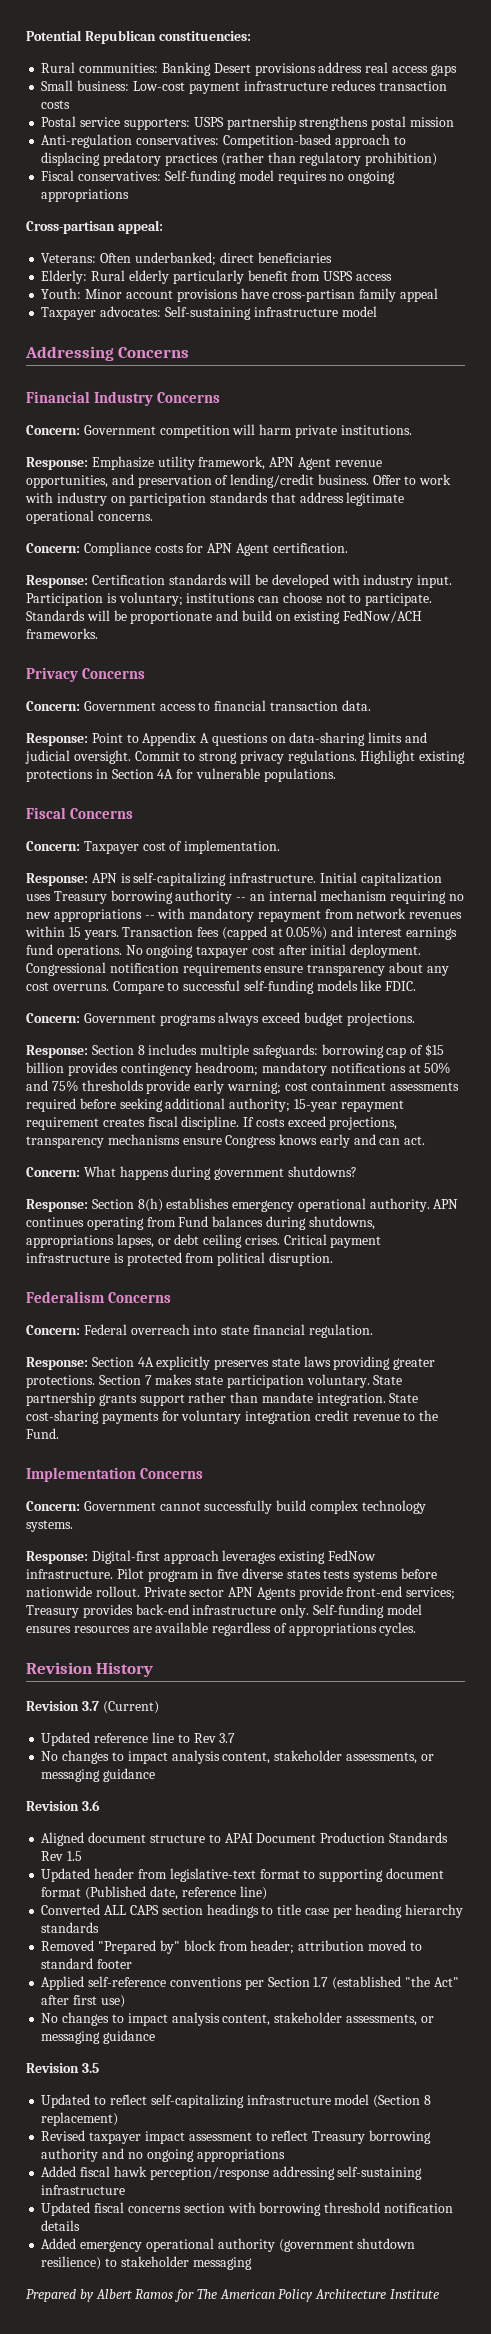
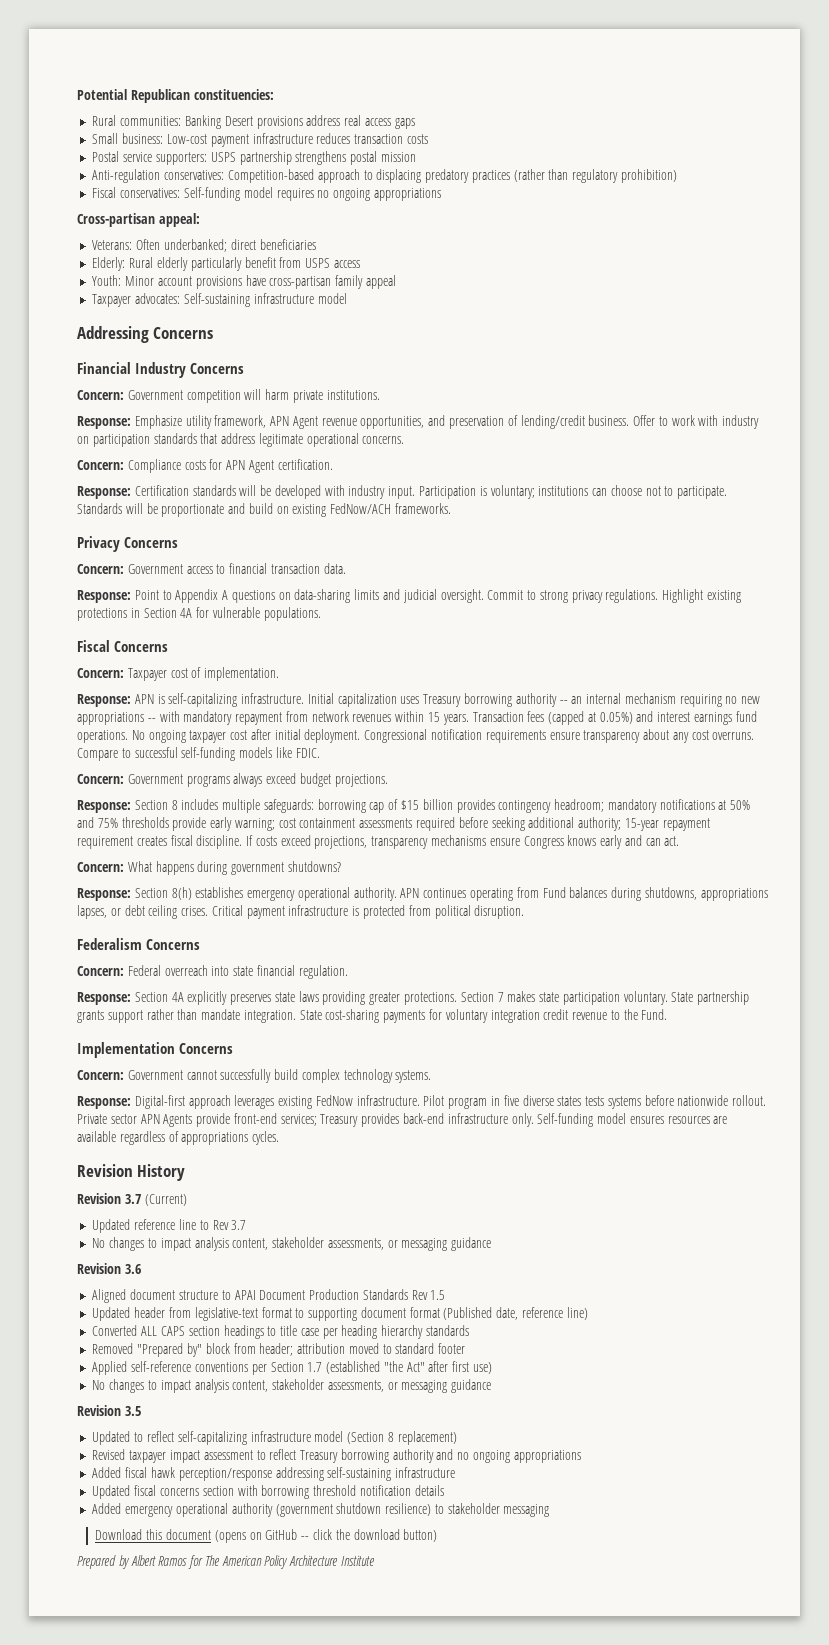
(252, 2263) none -> [95,1529,438,1543] // Download this document (opens on GitHub -- click the download button)

